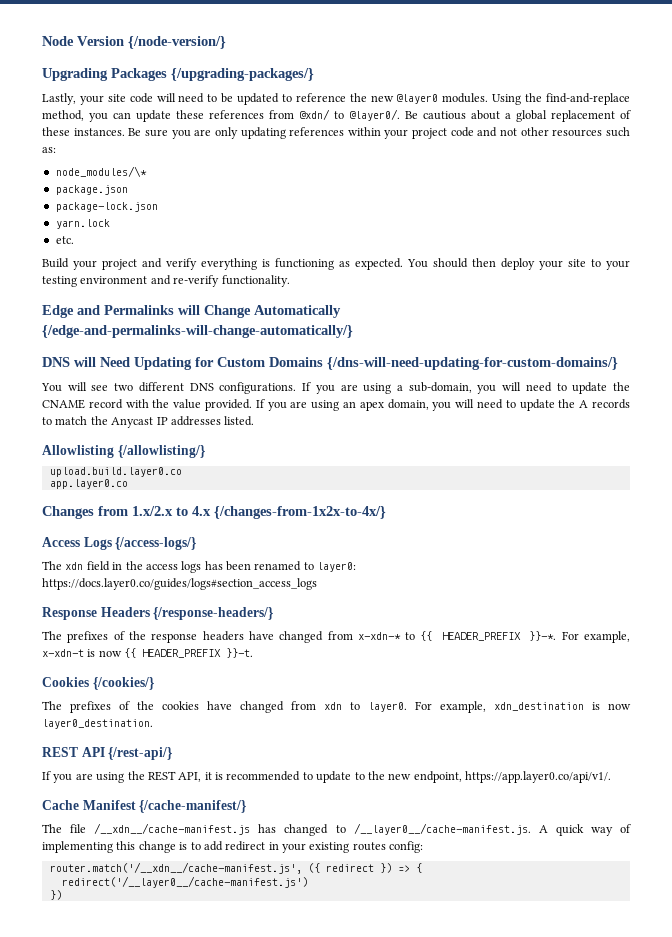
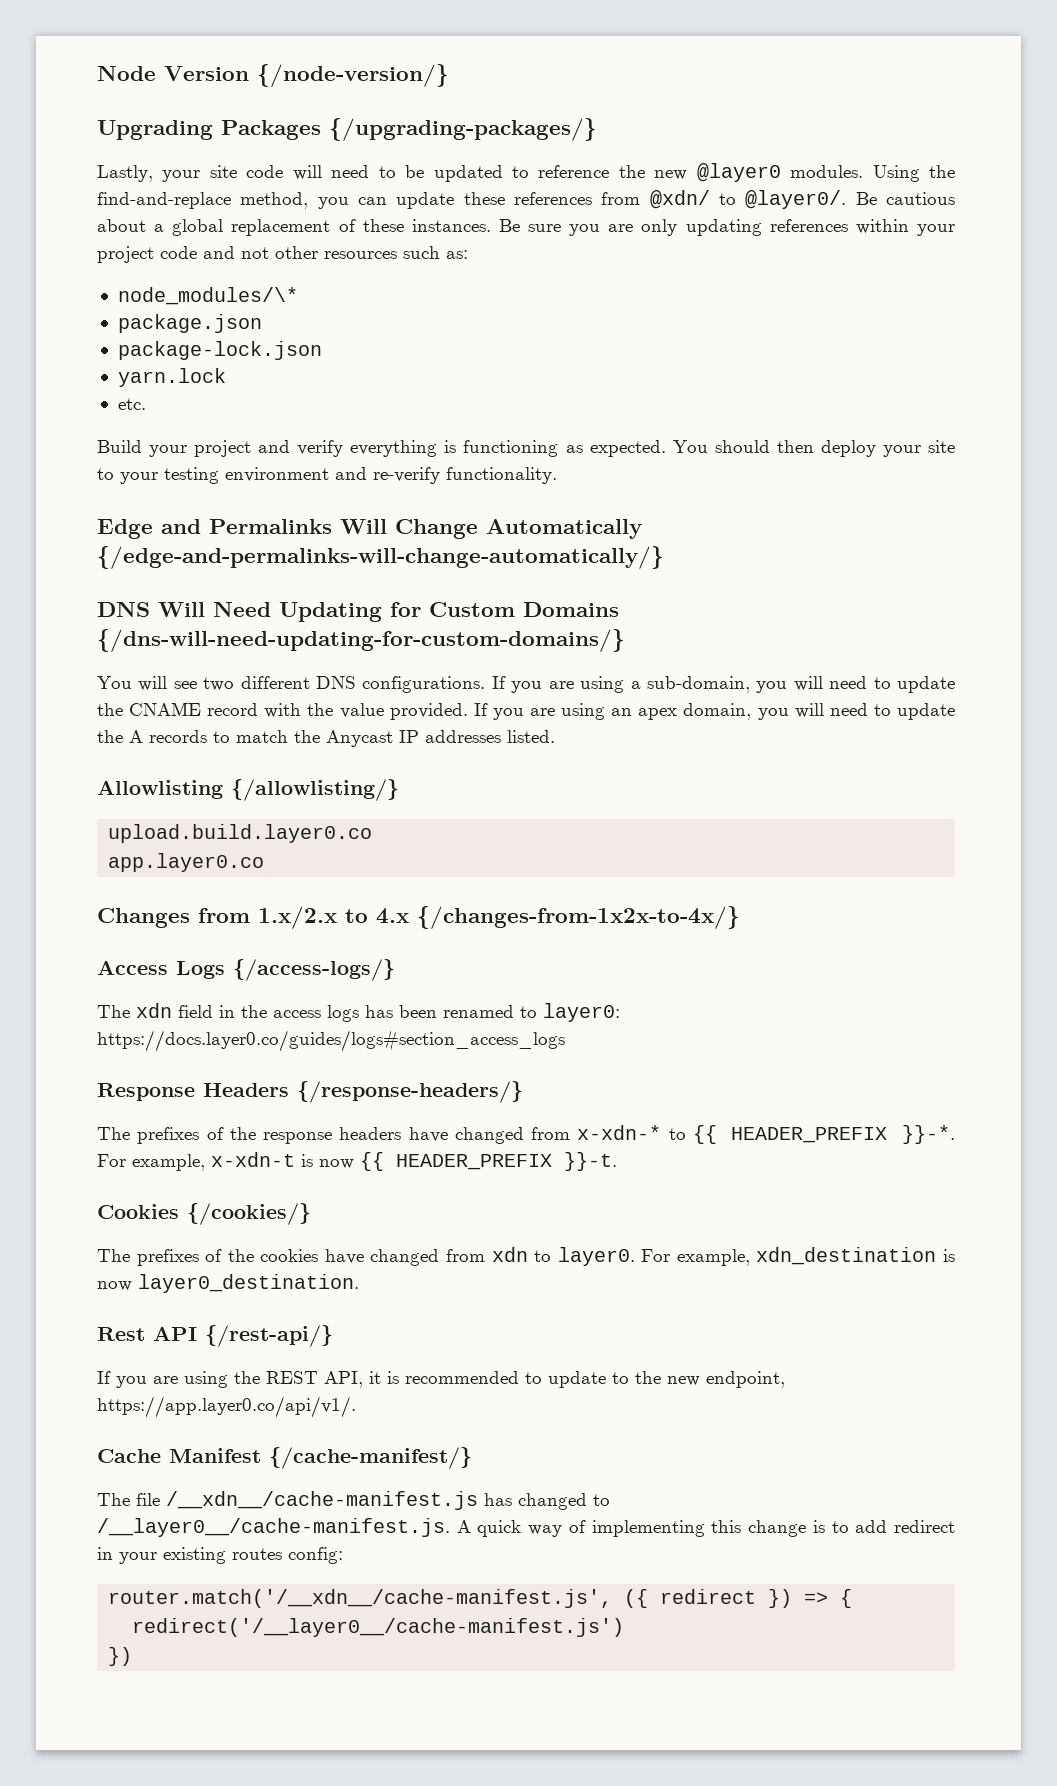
[178,305,200,315] will -> [340,519,387,534] Will
[74,357,96,367] will -> [158,602,205,617] Will
[42,747,78,757] REST -> [97,1327,145,1341] Rest

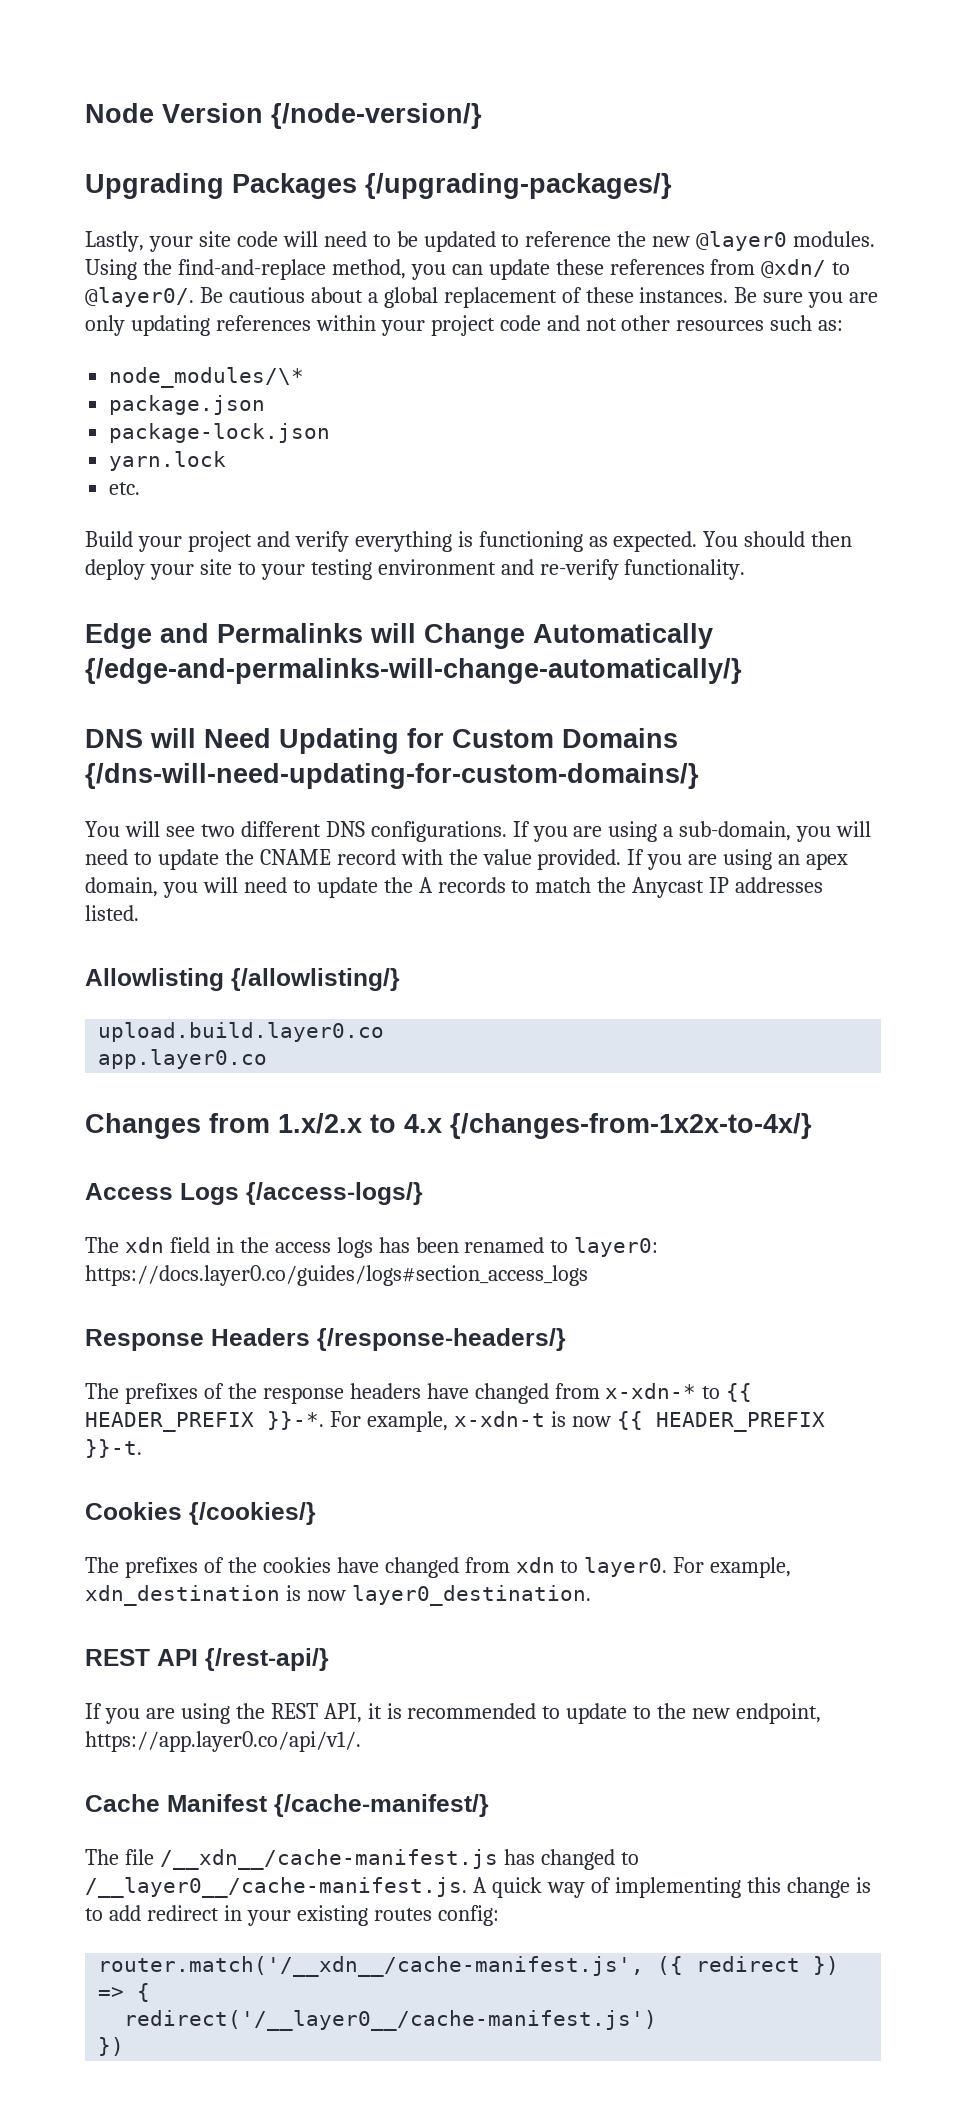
[340,519,387,534] Will -> [370,623,416,643] will
[158,602,205,617] Will -> [150,728,196,748] will
[97,1327,145,1341] Rest -> [85,1649,150,1666] REST

